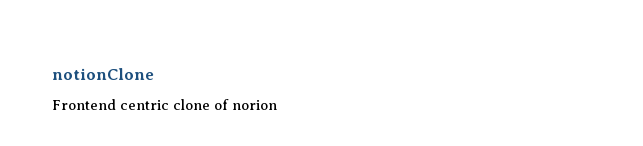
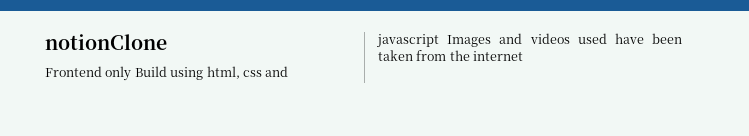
[120,99,277,110] centric clone of norion -> [105,66,289,81] [377,33,682,48] [378,50,524,61] only Build using html, css and javascript Images and videos used have been taken from the internet

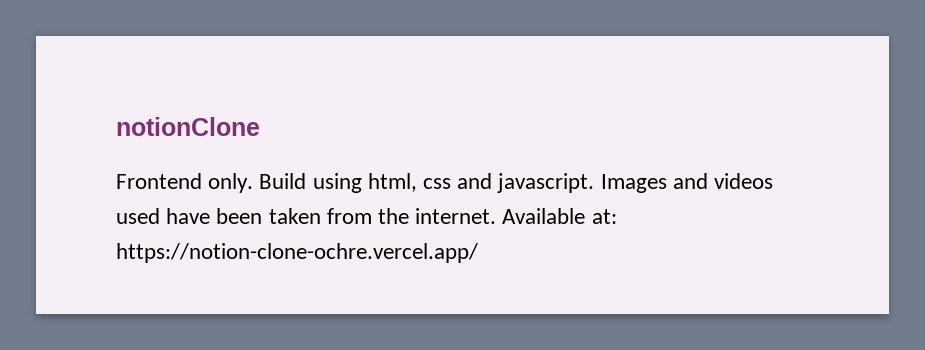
[105,66,132,81] only -> [208,173,254,193] only.
[377,34,439,48] javascript -> [497,173,595,193] javascript.
[473,51,524,61] internet -> [415,208,617,224] [116,243,478,263] internet. Available at: https://notion-clone-ochre.vercel.app/

